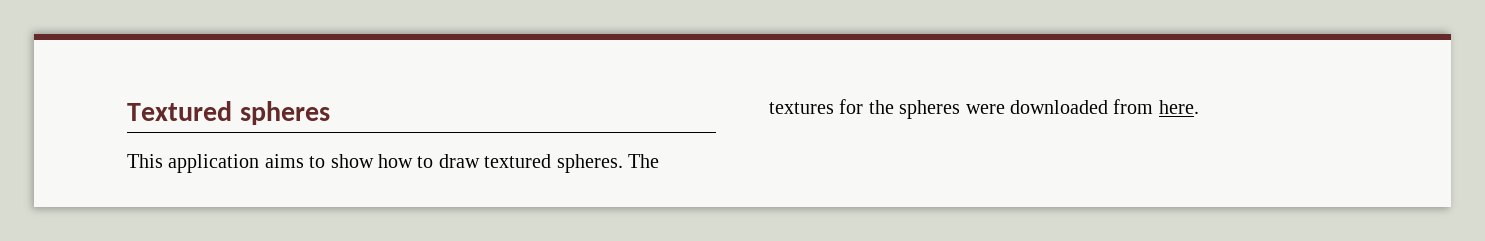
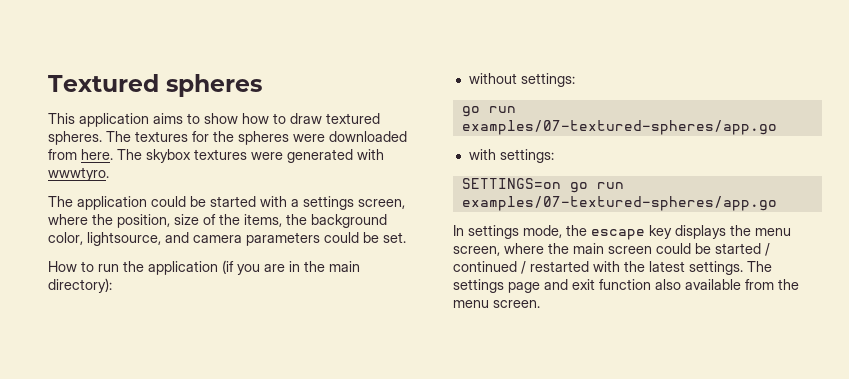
(1199, 107) none -> [117,149,384,163] [48,167,109,181] [48,196,405,210] [48,214,387,228] [48,232,406,246] [48,260,360,275] [48,278,112,293] [468,73,575,87] [461,106,516,117] [461,120,777,135] [468,149,554,163] [461,178,624,193] [461,196,777,211] [453,225,791,240] [453,243,770,256] [453,261,772,275] [453,279,799,293] [453,300,540,308] The skybox textures were generated with wwwtyro. // The application could be started with a settings screen, where the position, size of the items, the background color, lightsource, and camera parameters could be set. // How to run the application (if you are in the main directory): // without settings: // go run examples/07-textured-spheres/app.go // with settings: // SETTINGS=on go run examples/07-textured-spheres/app.go // In settings mode, the escape key displays the menu screen, where the main screen could be started / continued / restarted with the latest settings. The settings page and exit function also available from the menu screen.

